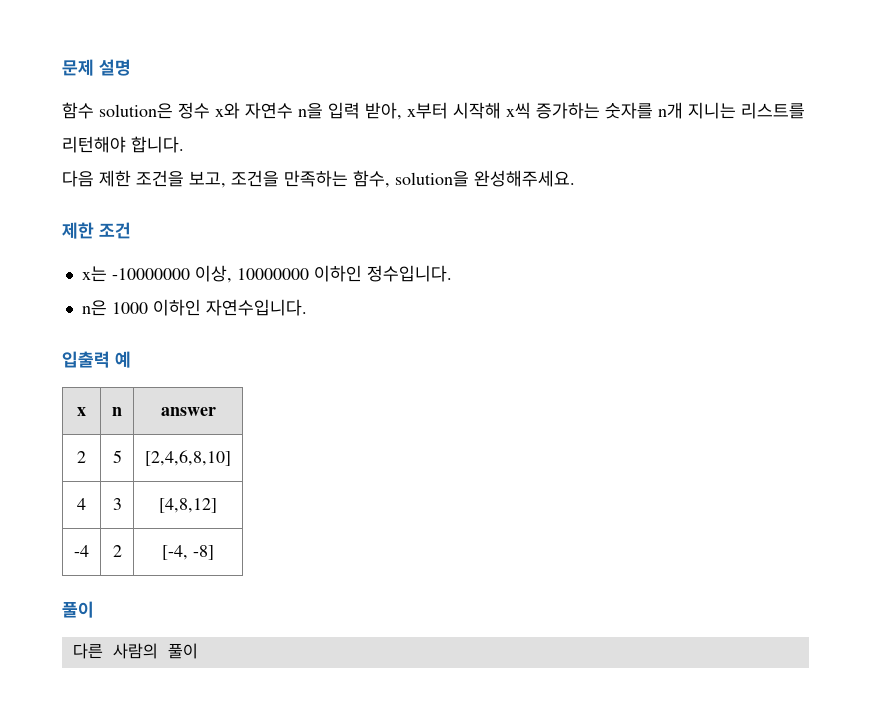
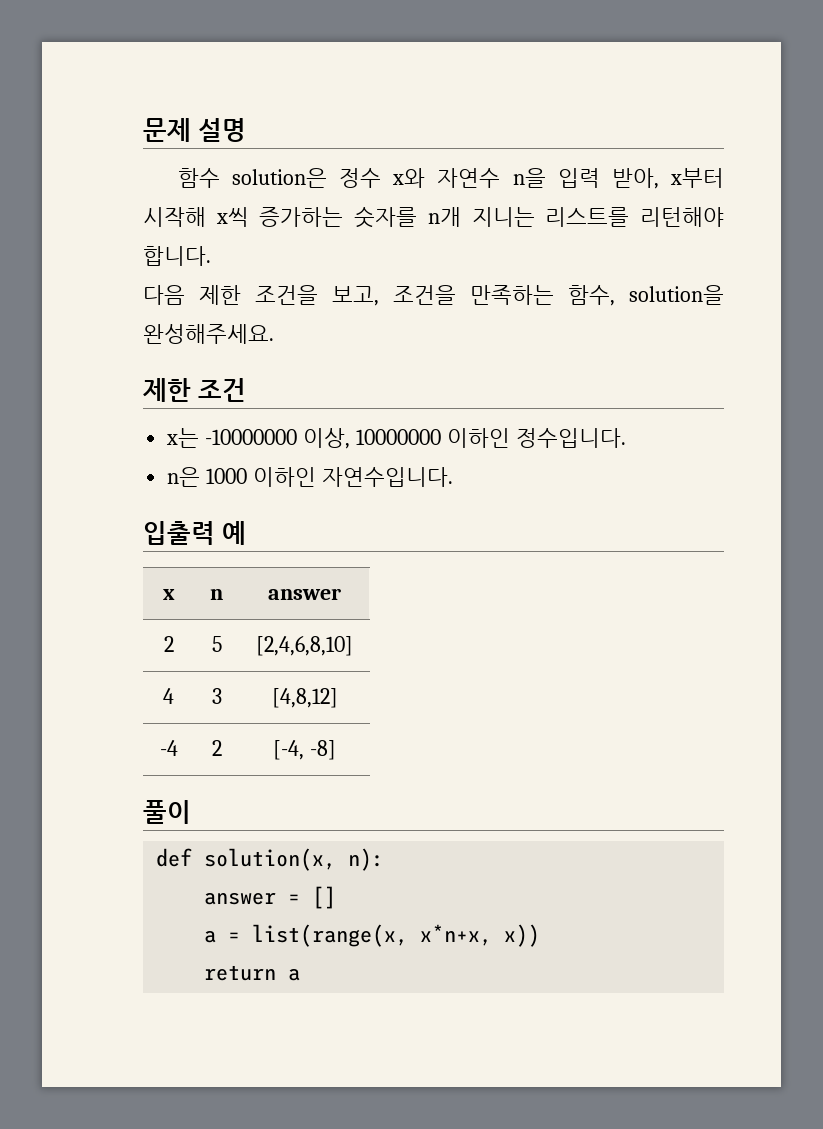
[72,643,198,659] 다른 사람의 풀이 -> [156,848,385,871] [204,886,337,909] [204,924,541,947] [204,965,301,981] def solution(x, n): // answer = [] // a = list(range(x, x*n+x, x)) // return a

